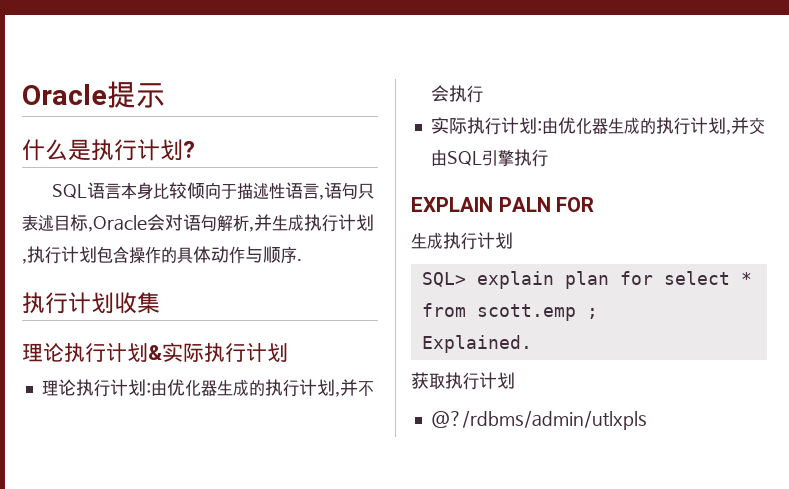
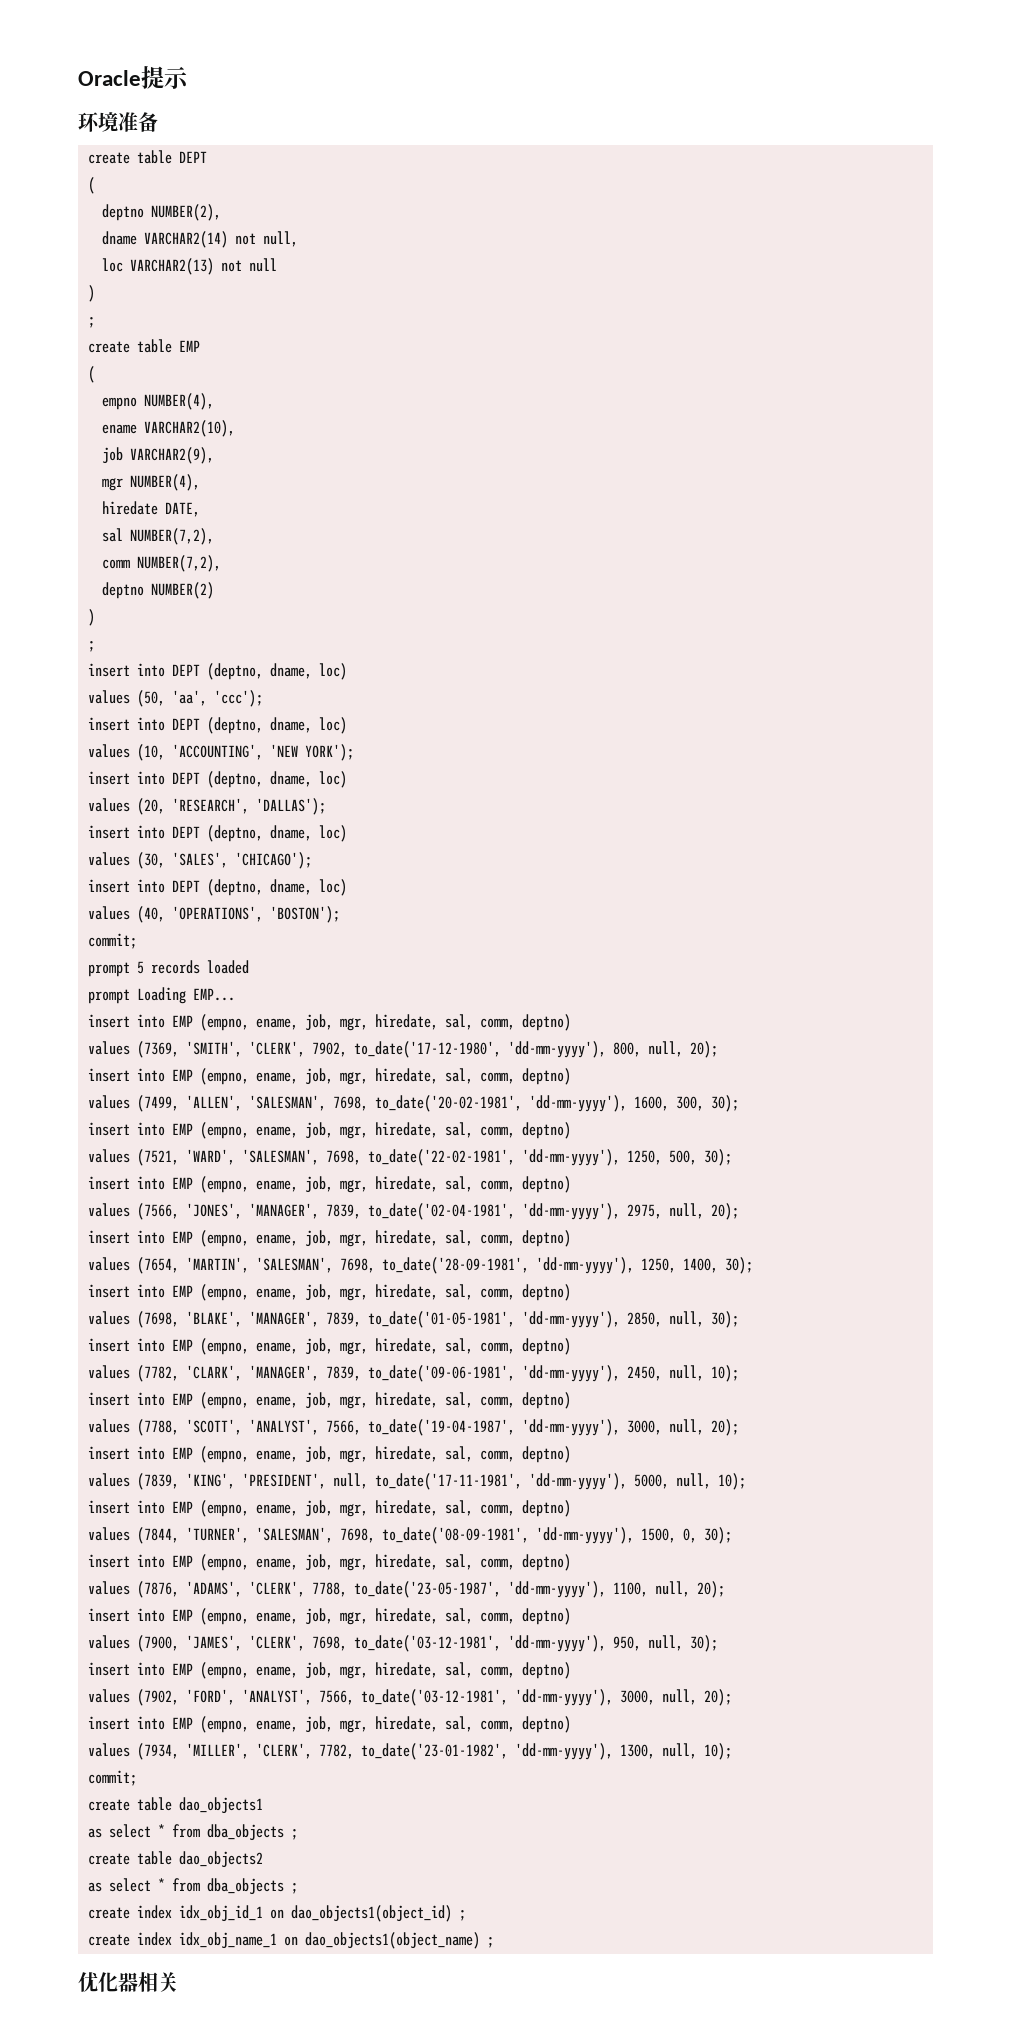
[22,139,195,161] [51,182,374,200] [22,214,374,232] [22,246,302,264] [22,292,160,314] [22,342,288,363] [41,379,374,397] [430,85,483,103] [430,117,765,135] [430,149,548,167] [411,197,595,212] [411,232,513,250] [421,271,752,289] [421,303,598,321] [421,335,532,353] [411,372,515,390] [430,410,647,430] 什么是执行计划? // SQL语言本身比较倾向于描述性语言,语句只表述目标,Oracle会对语句解析,并生成执行计划,执行计划包含操作的具体动作与顺序. // 执行计划收集 // 理论执行计划&实际执行计划 // 理论执行计划:由优化器生成的执行计划,并不会执行 // 实际执行计划:由优化器生成的执行计划,并交由SQL引擎执行 // EXPLAIN PALN FOR // 生成执行计划 // SQL> explain plan for select * from scott.emp ; // Explained. // 获取执行计划 // @?/rdbms/admin/utlxpls -> [78,112,158,132] [88,150,208,164] [88,177,96,194] [102,204,222,221] [102,231,299,248] [102,258,278,275] [88,285,96,302] [88,317,96,328] [88,339,201,353] [88,366,96,383] [102,393,215,410] [102,420,236,437] [102,447,215,464] [102,474,201,491] [102,501,201,517] [102,528,215,545] [102,555,222,572] [102,582,215,599] [88,609,96,626] [88,641,96,652] [88,663,348,680] [88,690,264,707] [88,717,348,734] [88,744,355,761] [88,771,348,788] [88,798,327,815] [88,825,348,842] [88,852,313,869] [88,879,348,896] [88,906,341,923] [88,933,138,949] [88,960,250,977] [88,987,236,1004] [88,1014,572,1031] [88,1041,719,1058] [88,1068,572,1085] [88,1095,740,1112] [88,1122,572,1139] [88,1149,733,1166] [88,1176,572,1193] [88,1203,740,1220] [88,1230,572,1247] [88,1257,754,1274] [88,1284,572,1301] [88,1311,740,1328] [88,1338,572,1355] [88,1365,740,1382] [88,1392,572,1409] [88,1419,740,1436] [88,1446,572,1463] [88,1473,747,1490] [88,1500,572,1517] [88,1527,733,1544] [88,1554,572,1571] [88,1581,726,1598] [88,1608,572,1625] [88,1635,719,1652] [88,1662,572,1679] [88,1689,733,1706] [88,1716,572,1733] [88,1743,733,1760] [88,1770,138,1786] [88,1797,264,1814] [88,1824,299,1841] [88,1851,264,1868] [88,1878,299,1895] [88,1905,467,1922] [88,1932,495,1949] [78,1972,178,1992] 环境准备 // create table DEPT // ( // deptno NUMBER(2), // dname VARCHAR2(14) not null, // loc VARCHAR2(13) not null // ) // ; // create table EMP // ( // empno NUMBER(4), // ename VARCHAR2(10), // job VARCHAR2(9), // mgr NUMBER(4), // hiredate DATE, // sal NUMBER(7,2), // comm NUMBER(7,2), // deptno NUMBER(2) // ) // ; // insert into DEPT (deptno, dname, loc) // values (50, 'aa', 'ccc'); // insert into DEPT (deptno, dname, loc) // values (10, 'ACCOUNTING', 'NEW YORK'); // insert into DEPT (deptno, dname, loc) // values (20, 'RESEARCH', 'DALLAS'); // insert into DEPT (deptno, dname, loc) // values (30, 'SALES', 'CHICAGO'); // insert into DEPT (deptno, dname, loc) // values (40, 'OPERATIONS', 'BOSTON'); // commit; // prompt 5 records loaded // prompt Loading EMP... // insert into EMP (empno, ename, job, mgr, hiredate, sal, comm, deptno) // values (7369, 'SMITH', 'CLERK', 7902, to_date('17-12-1980', 'dd-mm-yyyy'), 800, null, 20); // insert into EMP (empno, ename, job, mgr, hiredate, sal, comm, deptno) // values (7499, 'ALLEN', 'SALESMAN', 7698, to_date('20-02-1981', 'dd-mm-yyyy'), 1600, 300, 30); // insert into EMP (empno, ename, job, mgr, hiredate, sal, comm, deptno) // values (7521, 'WARD', 'SALESMAN', 7698, to_date('22-02-1981', 'dd-mm-yyyy'), 1250, 500, 30); // insert into EMP (empno, ename, job, mgr, hiredate, sal, comm, deptno) // values (7566, 'JONES', 'MANAGER', 7839, to_date('02-04-1981', 'dd-mm-yyyy'), 2975, null, 20); // insert into EMP (empno, ename, job, mgr, hiredate, sal, comm, deptno) // values (7654, 'MARTIN', 'SALESMAN', 7698, to_date('28-09-1981', 'dd-mm-yyyy'), 1250, 1400, 30); // insert into EMP (empno, ename, job, mgr, hiredate, sal, comm, deptno) // values (7698, 'BLAKE', 'MANAGER', 7839, to_date('01-05-1981', 'dd-mm-yyyy'), 2850, null, 30); // insert into EMP (empno, ename, job, mgr, hiredate, sal, comm, deptno) // values (7782, 'CLARK', 'MANAGER', 7839, to_date('09-06-1981', 'dd-mm-yyyy'), 2450, null, 10); // insert into EMP (empno, ename, job, mgr, hiredate, sal, comm, deptno) // values (7788, 'SCOTT', 'ANALYST', 7566, to_date('19-04-1987', 'dd-mm-yyyy'), 3000, null, 20); // insert into EMP (empno, ename, job, mgr, hiredate, sal, comm, deptno) // values (7839, 'KING', 'PRESIDENT', null, to_date('17-11-1981', 'dd-mm-yyyy'), 5000, null, 10); // insert into EMP (empno, ename, job, mgr, hiredate, sal, comm, deptno) // values (7844, 'TURNER', 'SALESMAN', 7698, to_date('08-09-1981', 'dd-mm-yyyy'), 1500, 0, 30); // insert into EMP (empno, ename, job, mgr, hiredate, sal, comm, deptno) // values (7876, 'ADAMS', 'CLERK', 7788, to_date('23-05-1987', 'dd-mm-yyyy'), 1100, null, 20); // insert into EMP (empno, ename, job, mgr, hiredate, sal, comm, deptno) // values (7900, 'JAMES', 'CLERK', 7698, to_date('03-12-1981', 'dd-mm-yyyy'), 950, null, 30); // insert into EMP (empno, ename, job, mgr, hiredate, sal, comm, deptno) // values (7902, 'FORD', 'ANALYST', 7566, to_date('03-12-1981', 'dd-mm-yyyy'), 3000, null, 20); // insert into EMP (empno, ename, job, mgr, hiredate, sal, comm, deptno) // values (7934, 'MILLER', 'CLERK', 7782, to_date('23-01-1982', 'dd-mm-yyyy'), 1300, null, 10); // commit; // create table dao_objects1 // as select * from dba_objects ; // create table dao_objects2 // as select * from dba_objects ; // create index idx_obj_id_1 on dao_objects1(object_id) ; // create index idx_obj_name_1 on dao_objects1(object_name) ; // 优化器相关

